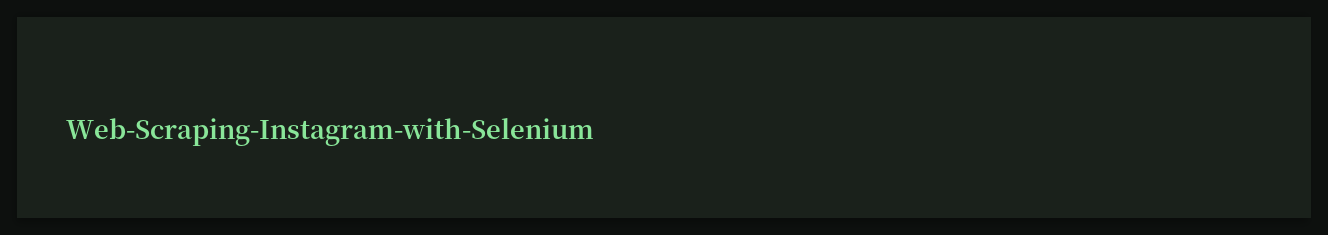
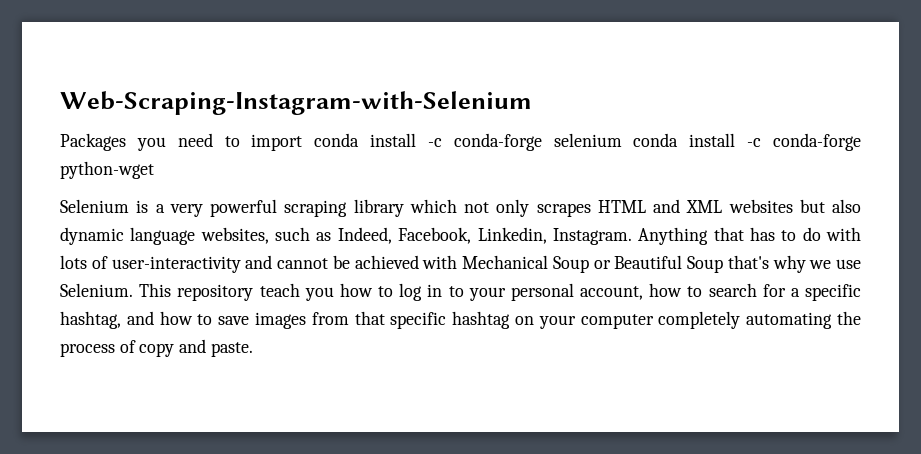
(594, 132) none -> [60,133,861,151] [60,161,154,179] [60,199,861,217] [60,227,862,245] [60,255,861,273] [60,283,861,301] [60,311,861,329] [60,339,253,357] // Packages you need to import conda install -c conda-forge selenium conda install -c conda-forge python-wget // Selenium is a very powerful scraping library which not only scrapes HTML and XML websites but also dynamic language websites, such as Indeed, Facebook, Linkedin, Instagram. Anything that has to do with lots of user-interactivity and cannot be achieved with Mechanical Soup or Beautiful Soup that's why we use Selenium. This repository teach you how to log in to your personal account, how to search for a specific hashtag, and how to save images from that specific hashtag on your computer completely automating the process of copy and paste.

